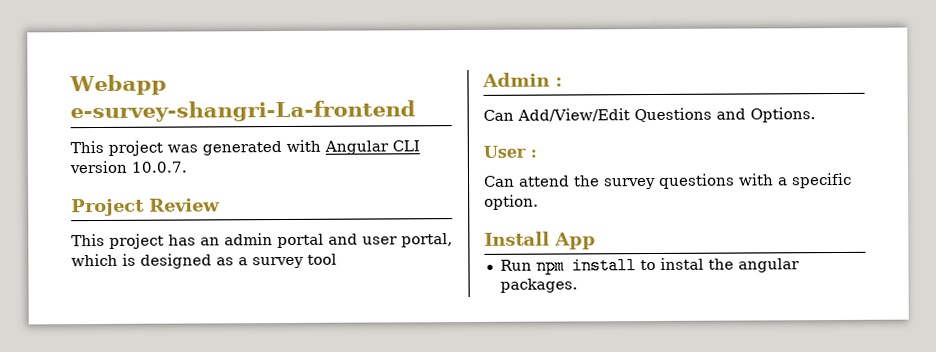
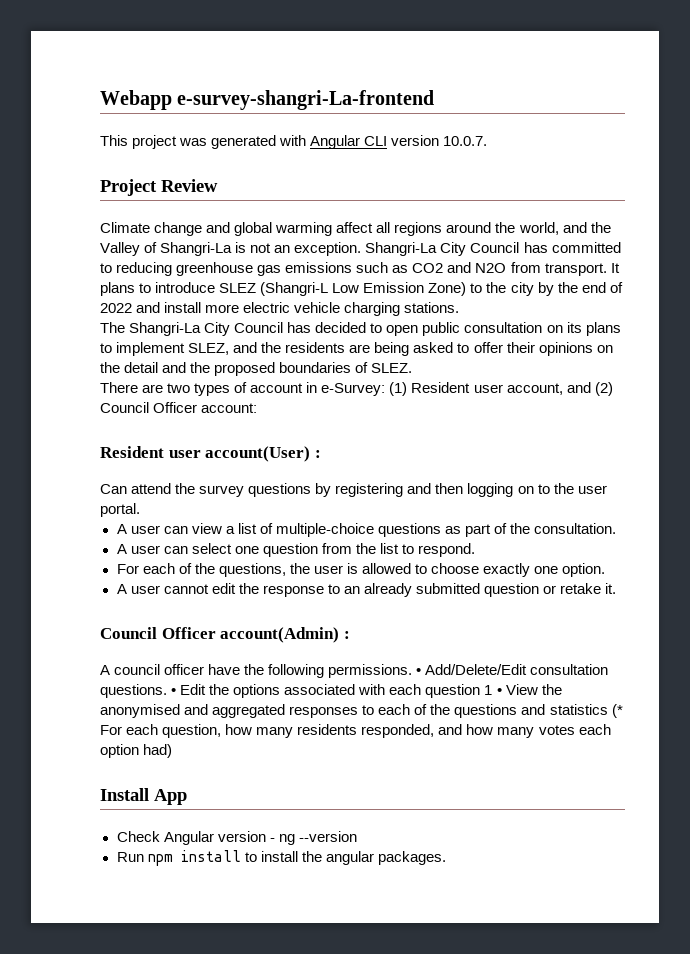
[71,233,453,249] [71,253,337,269] [482,72,563,87] [483,107,816,123] [483,145,526,158] This project has an admin portal and user portal, which is designed as a survey tool // Admin : // Can Add/View/Edit Questions and Options. // User -> [100,222,611,236] [100,242,621,256] [100,262,620,276] [100,282,623,296] [100,302,460,316] [100,322,621,336] [100,342,613,356] [100,362,413,376] [100,382,613,396] [100,402,258,413] [100,446,311,462] Climate change and global warming affect all regions around the world, and the Valley of Shangri-La is not an exception. Shangri-La City Council has committed to reducing greenhouse gas emissions such as CO2 and N2O from transport. It plans to introduce SLEZ (Shangri-L Low Emission Zone) to the city by the end of 2022 and install more electric vehicle charging stations. // The Shangri-La City Council has decided to open public consultation on its plans to implement SLEZ, and the residents are being asked to offer their opinions on the detail and the proposed boundaries of SLEZ. // There are two types of account in e-Survey: (1) Resident user account, and (2) Council Officer account: // Resident user account(User)
[738,172,852,189] [484,194,539,210] [484,231,596,250] with a specific option. // Install App -> [315,483,607,497] [100,503,140,517] [116,523,617,537] [116,543,476,557] [116,563,606,577] [116,583,617,597] [100,627,350,643] [100,664,609,678] [100,684,562,698] [100,704,623,718] [100,724,611,738] [100,744,173,758] [100,788,187,805] [116,831,357,845] by registering and then logging on to the user portal. // A user can view a list of multiple-choice questions as part of the consultation. // A user can select one question from the list to respond. // For each of the questions, the user is allowed to choose exactly one option. // A user cannot edit the response to an already submitted question or retake it. // Council Officer account(Admin) : // A council officer have the following permissions. • Add/Delete/Edit consultation questions. • Edit the options associated with each question 1 • View the anonymised and aggregated responses to each of the questions and statistics (* For each question, how many residents responded, and how many votes each option had) // Install App // Check Angular version - ng --version
[659,257,704,270] instal -> [260,851,298,862] install

